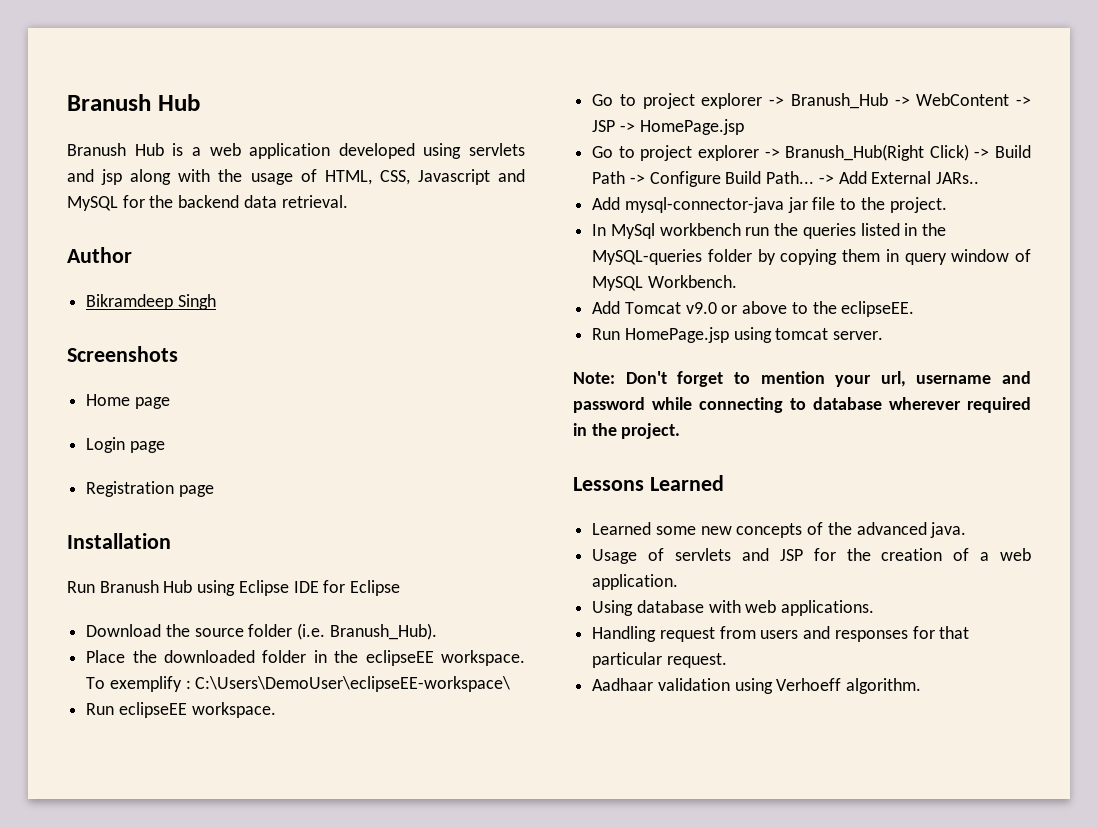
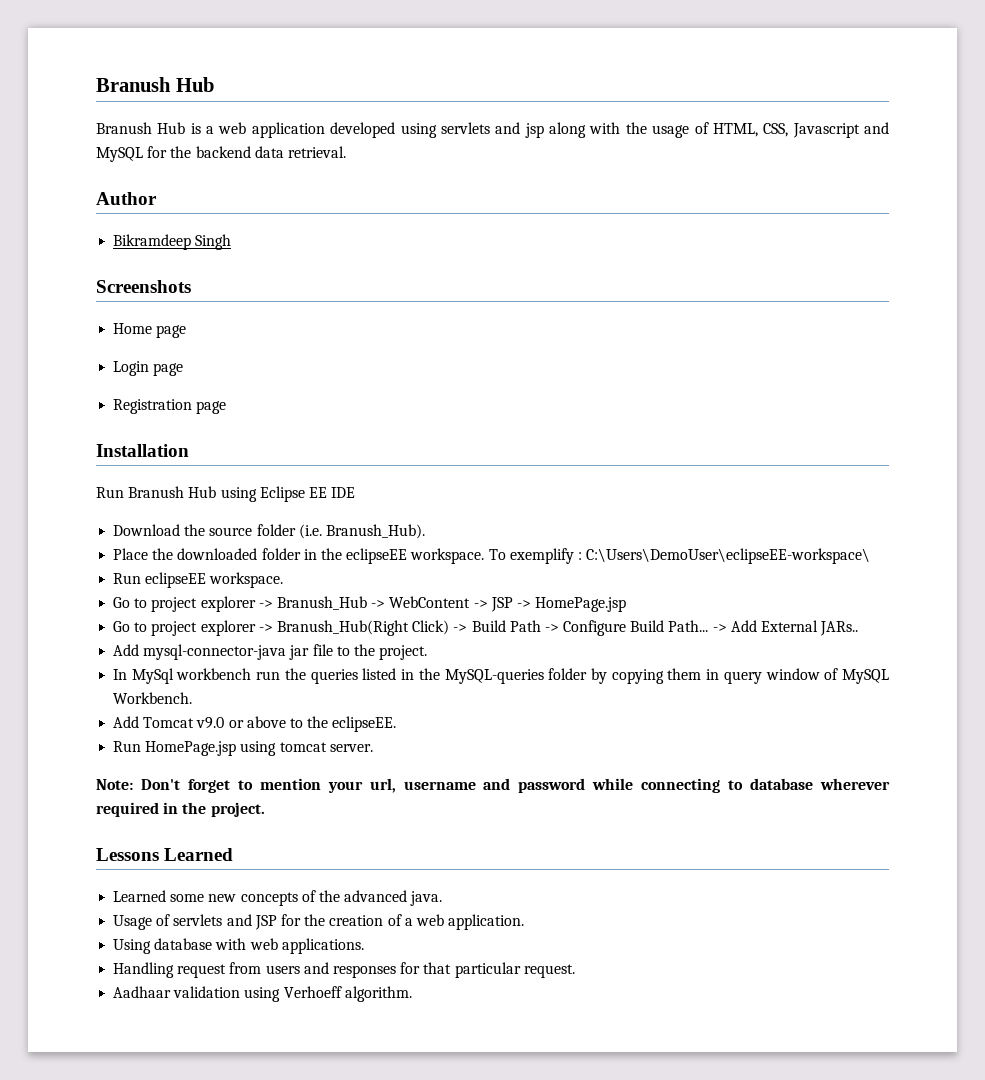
(289, 588) none -> [308,487,327,498] EE
[323,580,401,596] for Eclipse -> (356, 492) none

